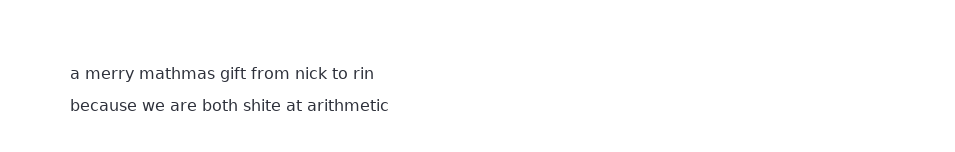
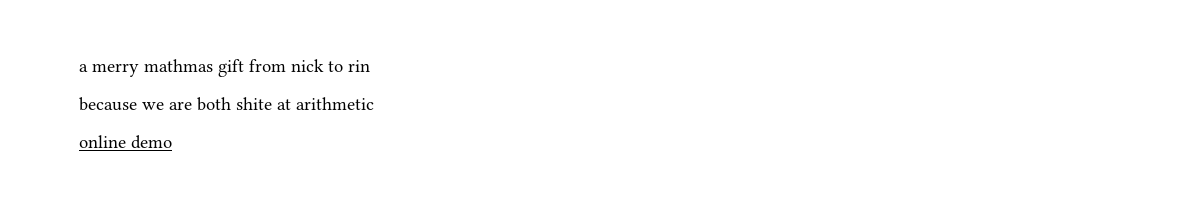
(389, 105) none -> [79,135,172,149] // online demo

